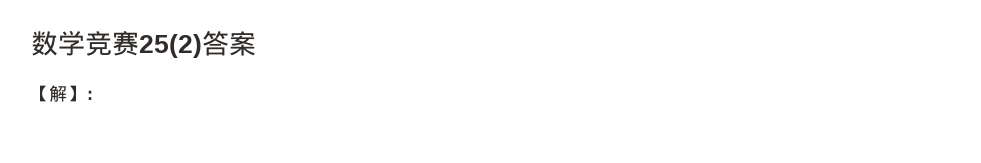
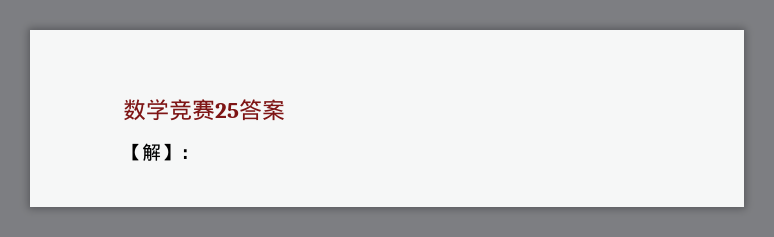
[139,34,202,58] 25(2) -> [215,103,239,118] 25

